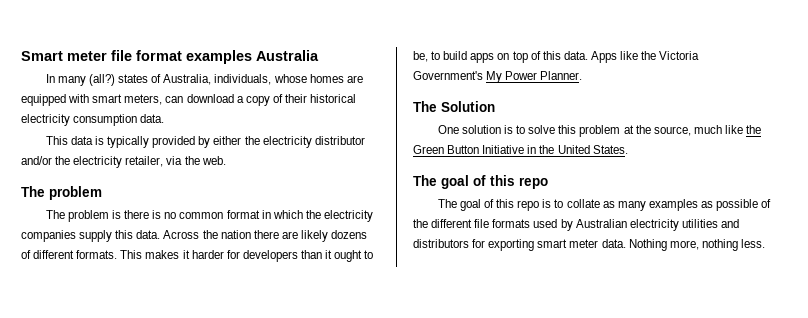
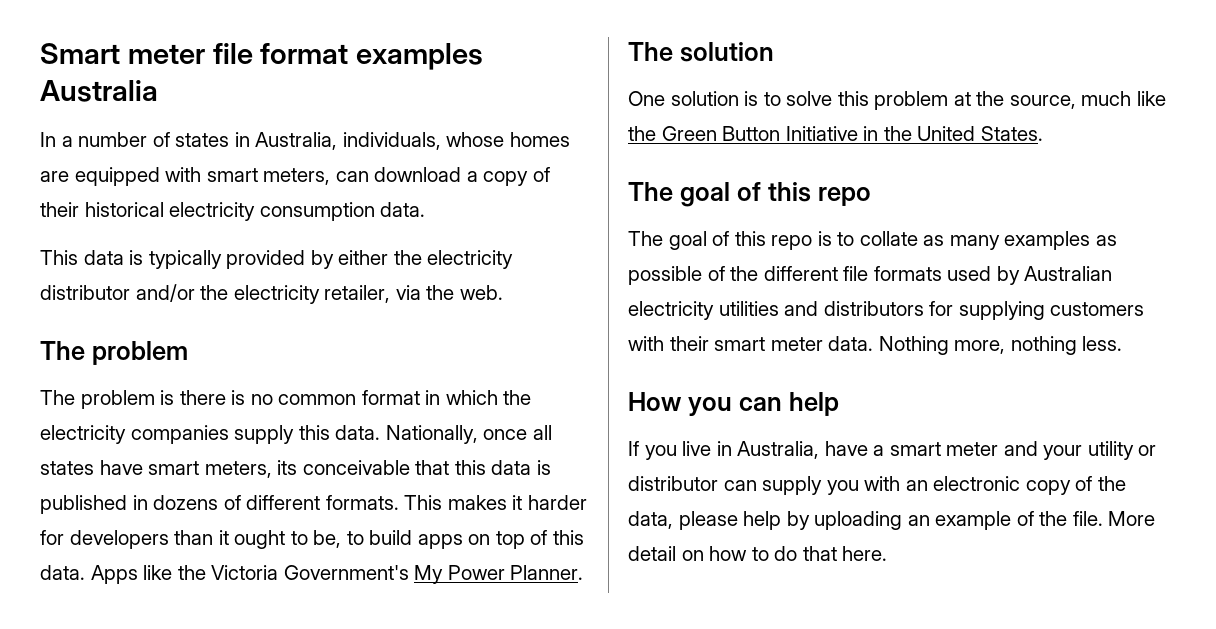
[57,74,162,86] many (all?) states of -> [61,132,250,147] a number of states in
[163,230,328,242] Across the nation there are likely -> [385,425,552,444] [40,460,551,478] [40,495,148,514] Nationally, once all states have smart meters, its conceivable that this data is published in
[441,101,495,112] Solution -> [679,42,774,62] solution
[488,239,535,251] exporting -> [958,301,1145,320] [628,336,709,351] supplying customers with their
(765, 243) none -> [628,392,839,416] [628,441,1157,460] [628,476,1126,495] [628,511,1156,530] [628,546,888,561] // How you can help // If you live in Australia, have a smart meter and your utility or distributor can supply you with an electronic copy of the data, please help by uploading an example of the file. More detail on how to do that here.

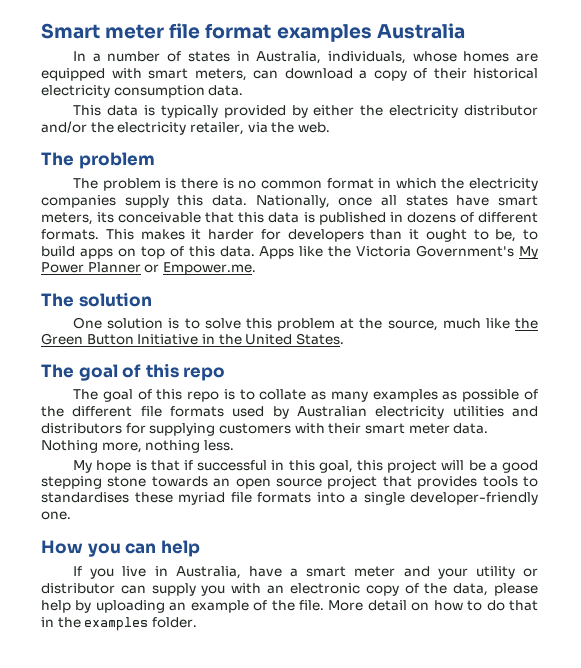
[510,565,584,580] Planner. -> [87,262,256,275] Planner or Empower.me.
(1123, 343) none -> [73,459,539,473] [41,475,538,489] [41,492,538,505] [41,511,71,520] // My hope is that if successful in this goal, this project will be a good stepping stone towards an open source project that provides tools to standardises these myriad file formats into a single developer-friendly one.
[842,546,888,561] here. -> [41,617,197,631] in the examples folder.

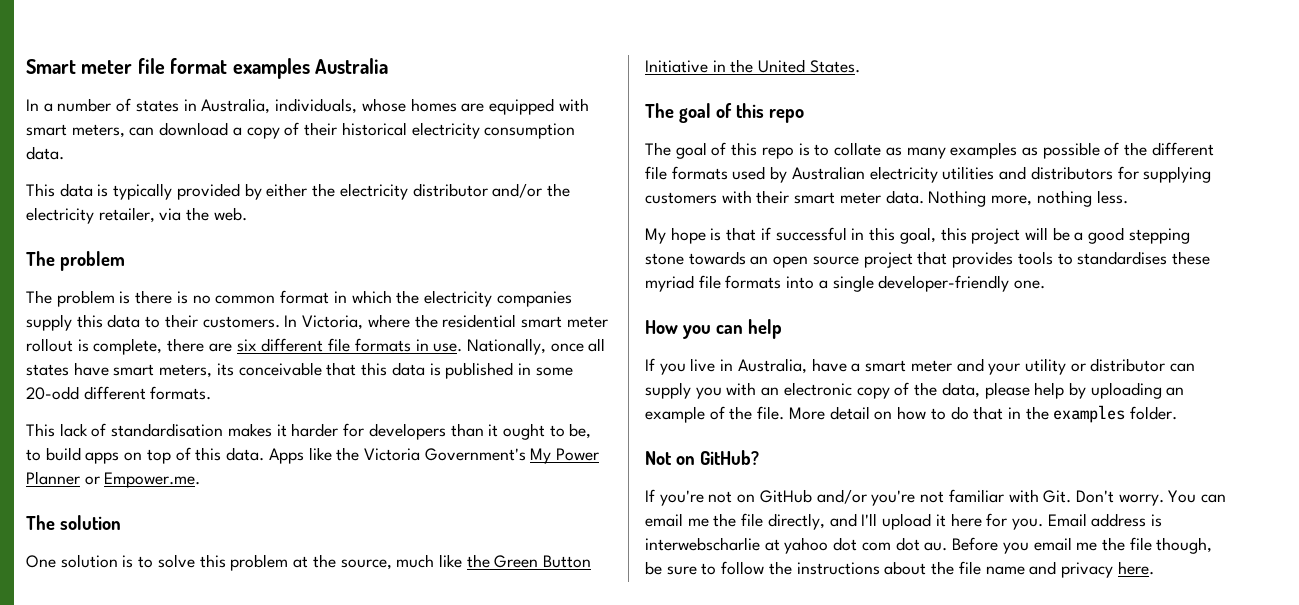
[212,195,247,206] data. -> [107,314,608,330] [26,338,463,355] data to their customers. In Victoria, where the residential smart meter rollout is complete, there are six different file formats in use.
[406,212,474,223] dozens of -> [535,367,573,376] [26,386,79,400] some 20-odd
[105,229,134,240] This -> [26,423,224,437] // This lack of standardisation
(197, 622) none -> [645,450,759,465] [645,489,1227,506] [645,513,1163,530] [645,537,1213,554] [645,561,1154,578] // Not on GitHub? // If you're not on GitHub and/or you're not familiar with Git. Don't worry. You can email me the file directly, and I'll upload it here for you. Email address is interwebscharlie at yahoo dot com dot au. Before you email me the file though, be sure to follow the instructions about the file name and privacy here.

